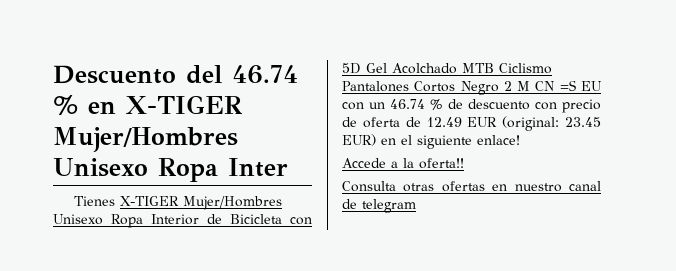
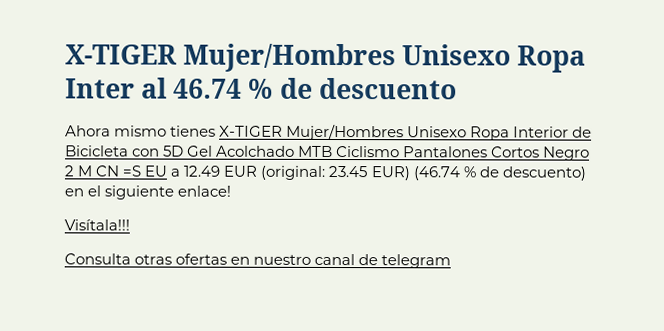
[53,65,298,84] [53,95,116,115] Descuento del 46.74 % en -> (65, 54) none
[74,196,116,206] // Tienes -> [141,77,457,100] [65,125,217,137] al 46.74 % de descuento // Ahora mismo tienes
[342,99,601,113] [342,117,421,128] con un 46.74 % de descuento con precio de oferta de -> [170,168,181,177] a
(376, 140) none -> [412,166,586,181] (46.74 % de descuento)
[342,158,464,169] Accede a la oferta!! -> [64,219,130,231] Visítala!!!

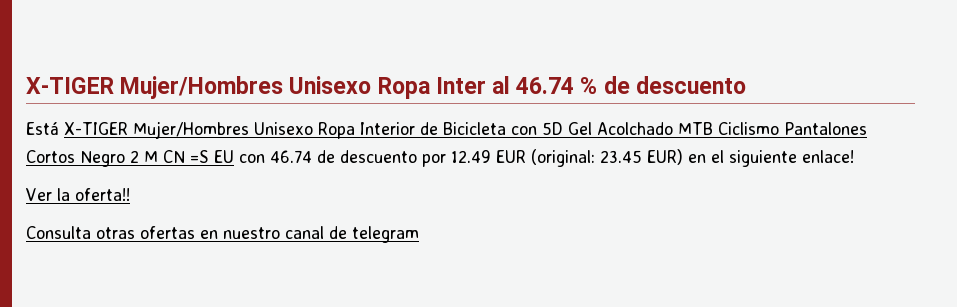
[65,125,217,137] Ahora mismo tienes -> [26,122,59,135] Está
[170,168,181,177] a -> [239,150,446,167] con 46.74 de descuento por
[412,166,586,181] (46.74 % de descuento) -> (683, 157) none
[64,219,130,231] Visítala!!! -> [26,188,130,201] Ver la oferta!!

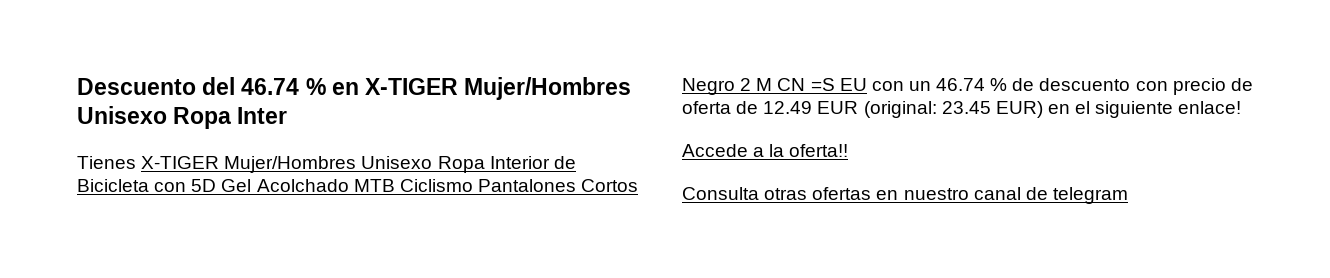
(26, 85) none -> [77,77,359,95] Descuento del 46.74 % en
[492,76,746,94] [26,122,59,135] al 46.74 % de descuento // Está -> [77,156,136,169] // Tienes
[270,150,446,167] 46.74 de descuento por -> [908,78,1253,95] [682,101,759,114] un 46.74 % de descuento con precio de oferta de
[26,188,52,201] Ver -> [682,144,765,157] Accede a

